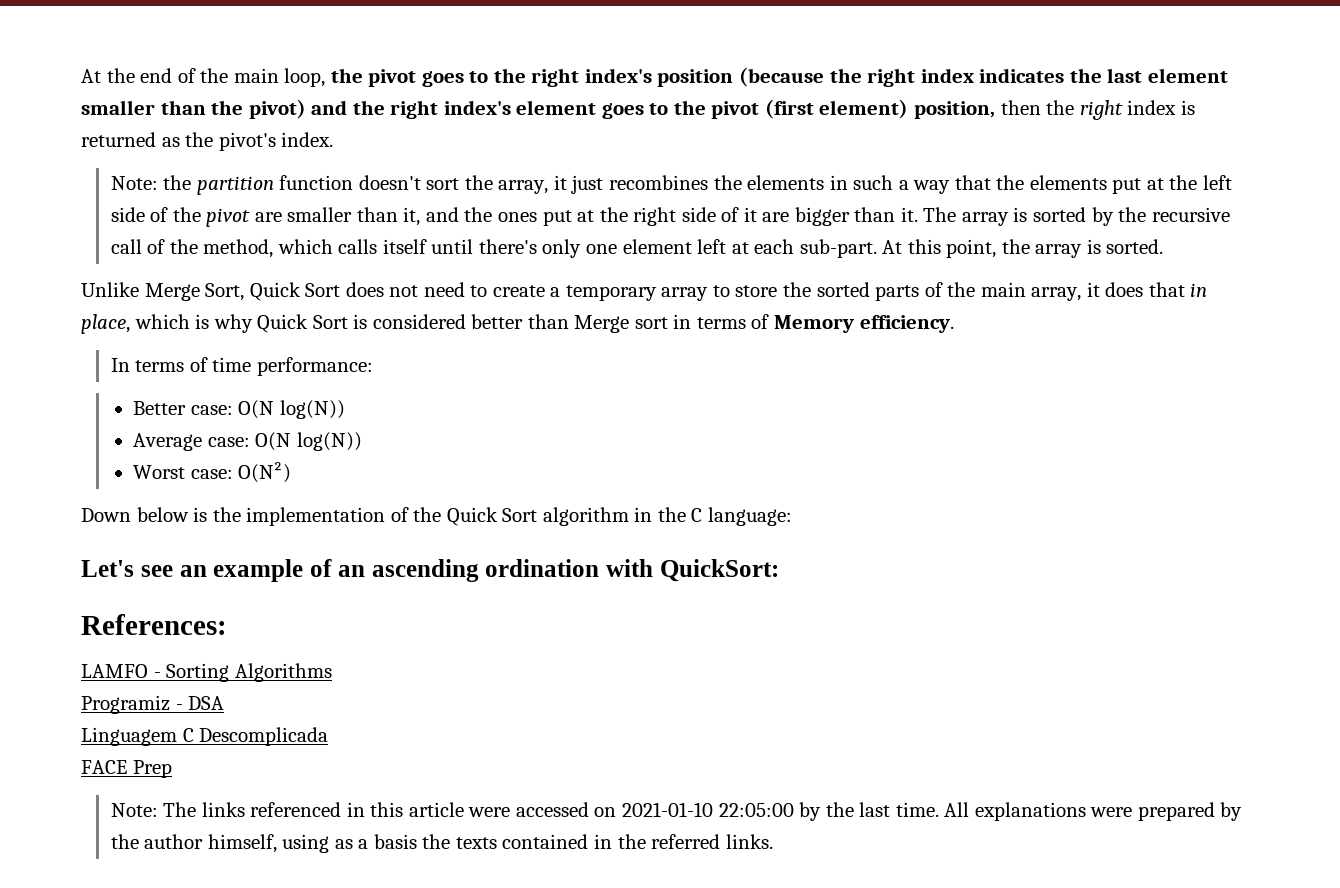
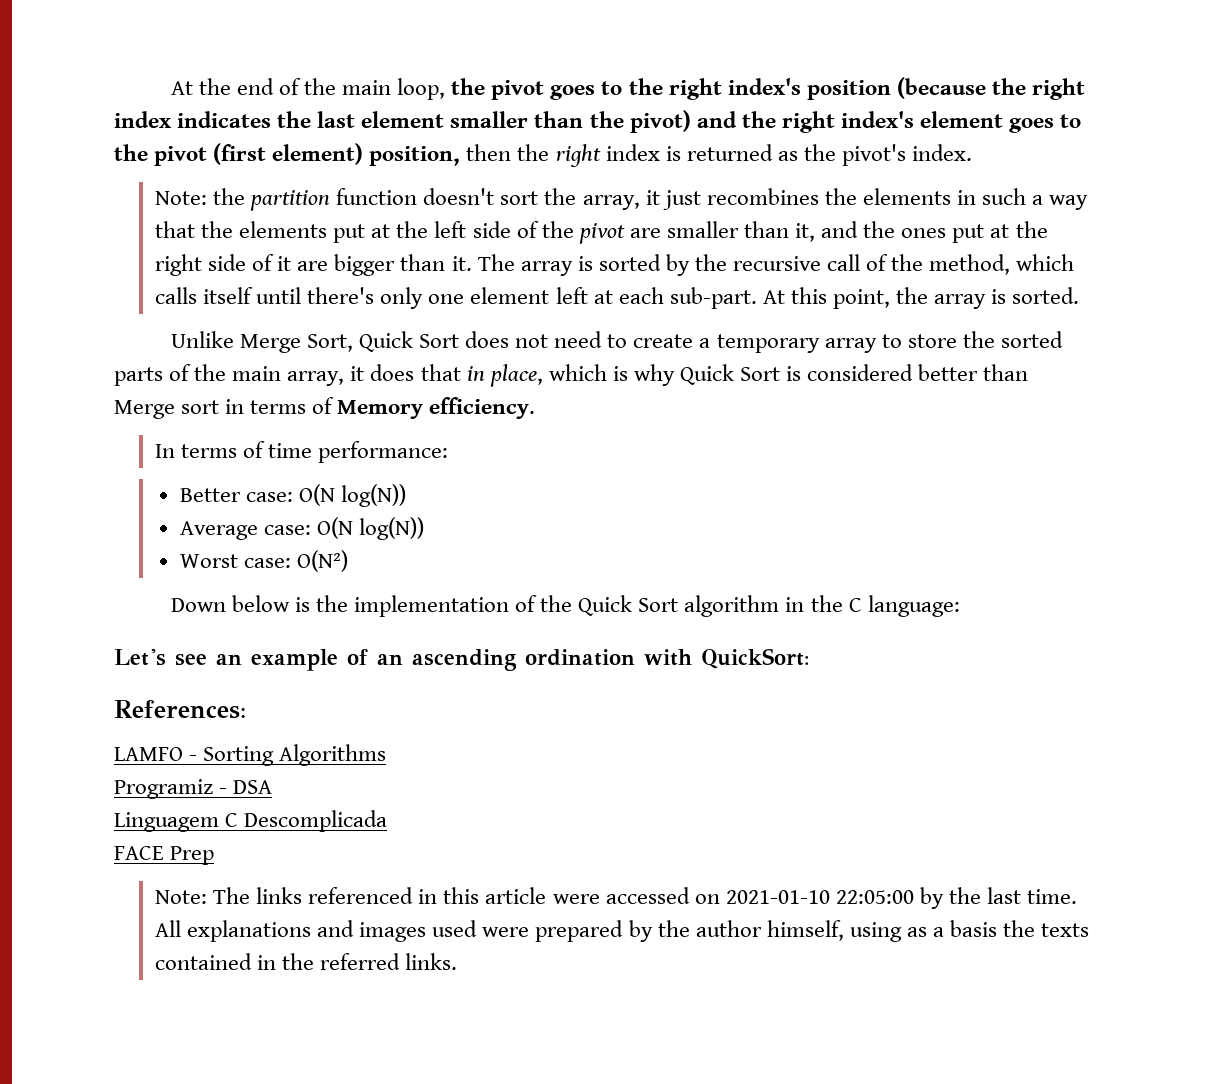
(1086, 811) none -> [317,920,478,942] and images used

